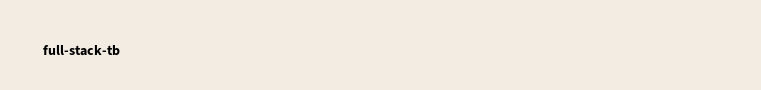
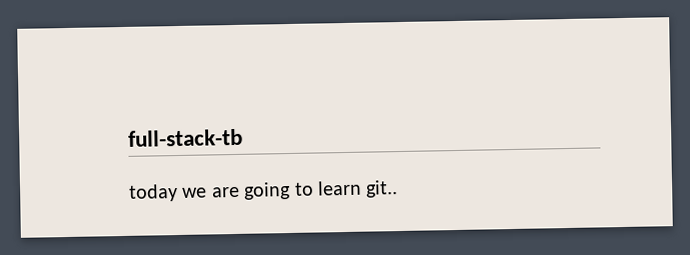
(120, 50) none -> [128,180,399,202] // today we are going to learn git..

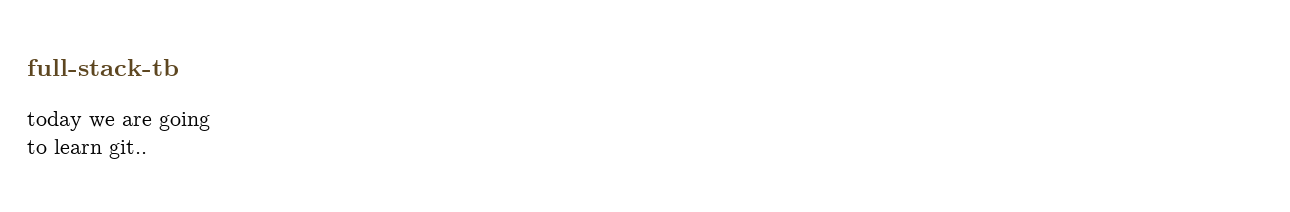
(292, 190) none -> (210, 121) //

